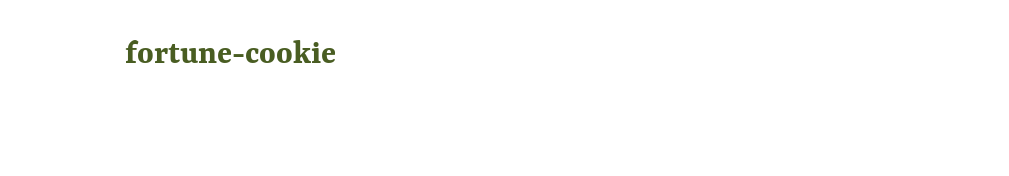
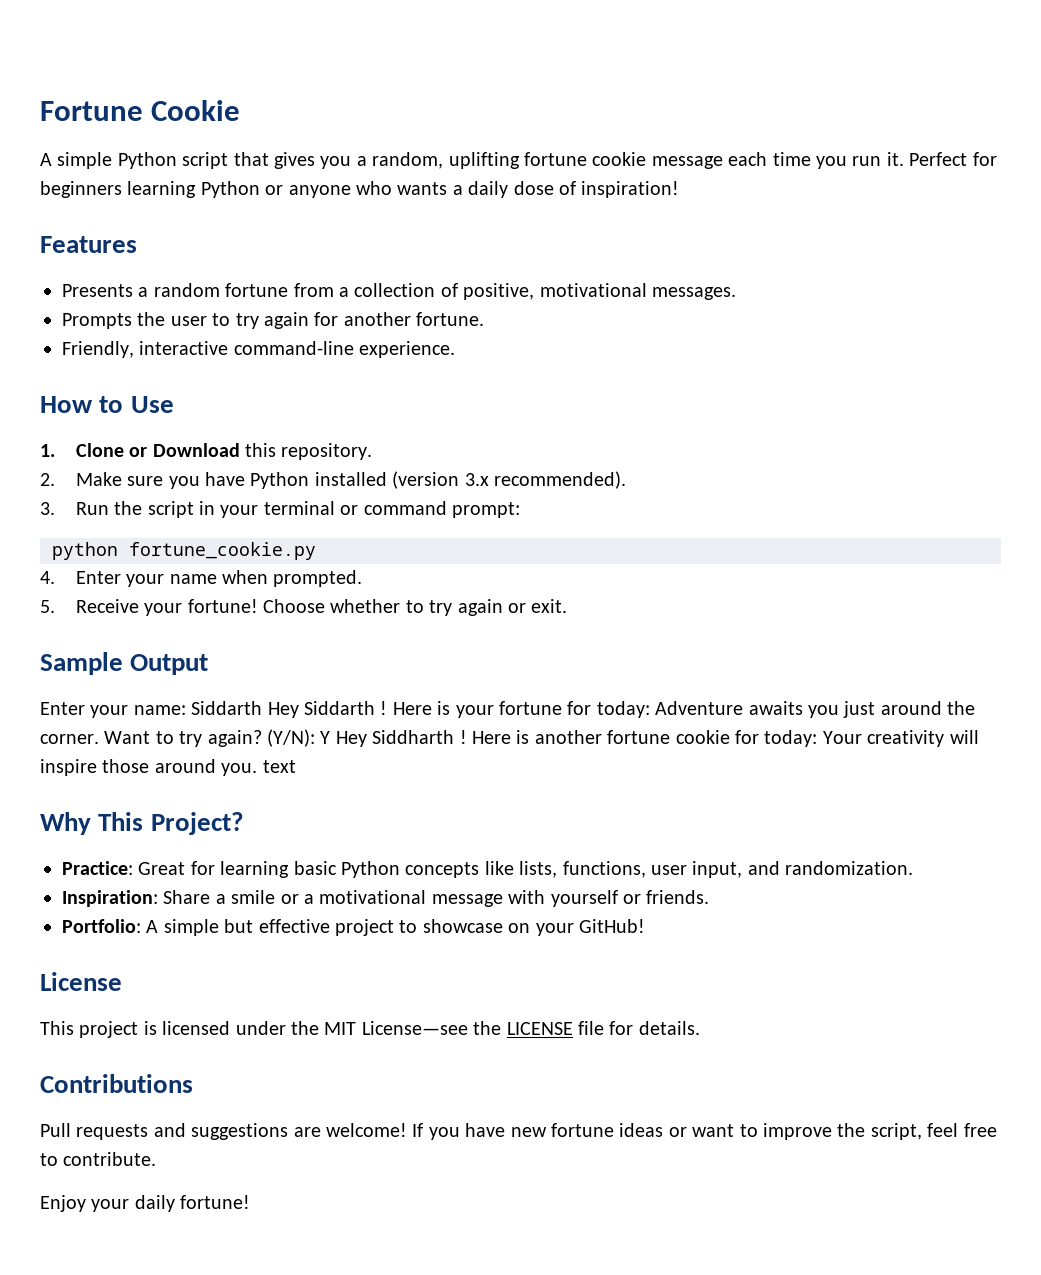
[125,40,336,63] fortune-cookie -> [40,100,241,121] [40,152,997,169] [40,181,680,198] [40,236,137,253] [62,283,736,300] [62,312,485,329] [62,341,456,358] [40,396,174,413] [40,443,373,460] [40,471,626,489] [40,501,520,518] [52,542,316,560] [40,570,363,587] [40,599,568,616] [40,652,209,675] [40,701,976,718] [40,729,979,747] [40,759,296,776] [40,812,244,835] [62,861,914,878] [62,890,710,907] [62,919,645,936] [40,972,122,991] [40,1021,700,1038] [40,1074,193,1093] [40,1123,997,1140] [40,1152,157,1166] [40,1195,251,1212] Fortune Cookie // A simple Python script that gives you a random, uplifting fortune cookie message each time you run it. Perfect for beginners learning Python or anyone who wants a daily dose of inspiration! // Features // Presents a random fortune from a collection of positive, motivational messages. // Prompts the user to try again for another fortune. // Friendly, interactive command-line experience. // How to Use // 1. Clone or Download this repository. // 2. Make sure you have Python installed (version 3.x recommended). // 3. Run the script in your terminal or command prompt: // python fortune_cookie.py // 4. Enter your name when prompted. // 5. Receive your fortune! Choose whether to try again or exit. // Sample Output // Enter your name: Siddarth Hey Siddarth ! Here is your fortune for today: Adventure awaits you just around the corner. Want to try again? (Y/N): Y Hey Siddharth ! Here is another fortune cookie for today: Your creativity will inspire those around you. text // Why This Project? // Practice: Great for learning basic Python concepts like lists, functions, user input, and randomization. // Inspiration: Share a smile or a motivational message with yourself or friends. // Portfolio: A simple but effective project to showcase on your GitHub! // License // This project is licensed under the MIT License—see the LICENSE file for details. // Contributions // Pull requests and suggestions are welcome! If you have new fortune ideas or want to improve the script, feel free to contribute. // Enjoy your daily fortune!

